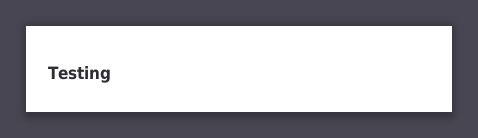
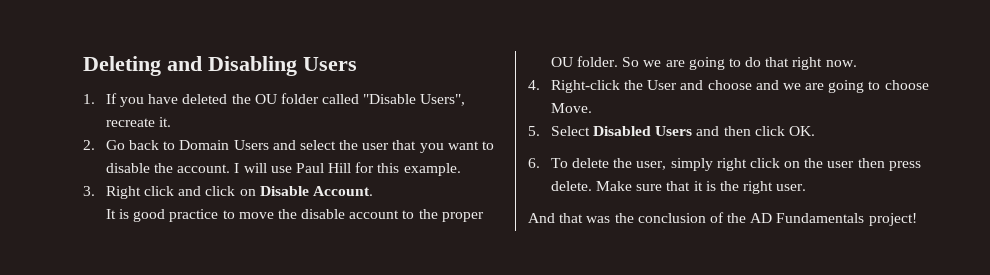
[48,66,111,83] Testing -> [83,56,357,76] [83,93,466,107] [105,117,171,127] [83,140,494,153] [105,162,461,176] [83,186,373,199] [105,209,484,222] [550,56,857,70] [528,80,929,93] [550,103,592,113] [528,126,815,136] [528,158,921,171] [550,181,807,194] [528,212,917,226] Deleting and Disabling Users // 1. If you have deleted the OU folder called "Disable Users", recreate it. // 2. Go back to Domain Users and select the user that you want to disable the account. I will use Paul Hill for this example. // 3. Right click and click on Disable Account. // It is good practice to move the disable account to the proper OU folder. So we are going to do that right now. // 4. Right-click the User and choose and we are going to choose Move. // 5. Select Disabled Users and then click OK. // 6. To delete the user, simply right click on the user then press delete. Make sure that it is the right user. // And that was the conclusion of the AD Fundamentals project!

